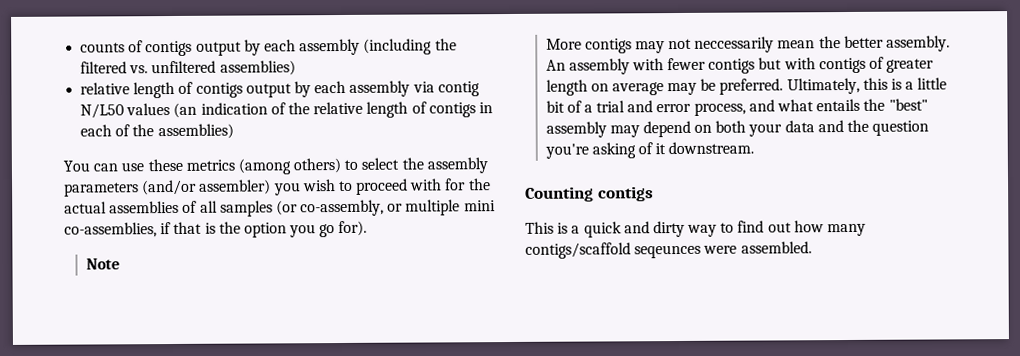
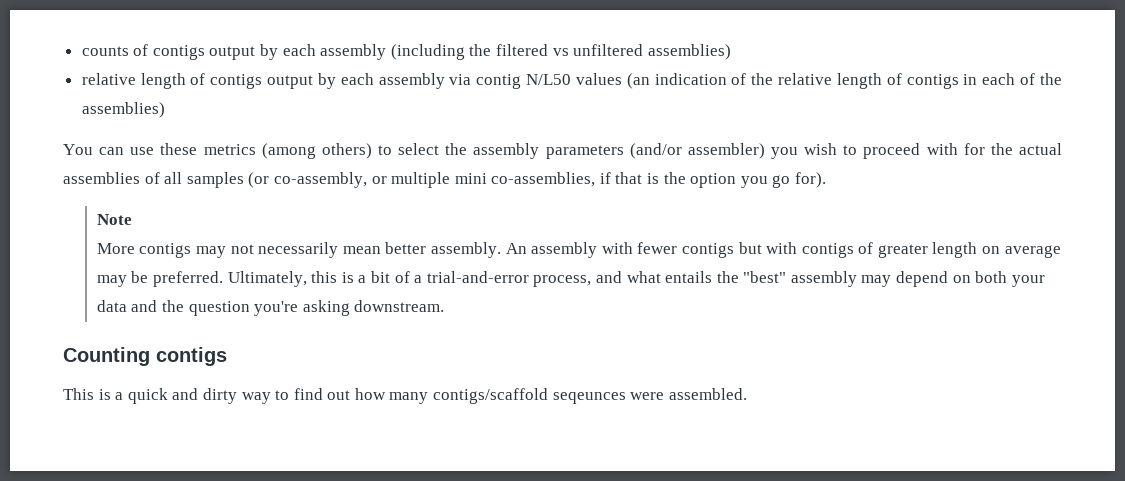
[129,65,149,74] vs. -> [552,48,569,56] vs
[694,36,841,53] neccessarily mean the -> [258,242,381,258] necessarily mean
[917,77,948,90] little -> (367, 279) none
[596,100,692,113] trial and error -> [426,271,529,283] trial-and-error
[637,142,667,155] of it -> (350, 308) none

